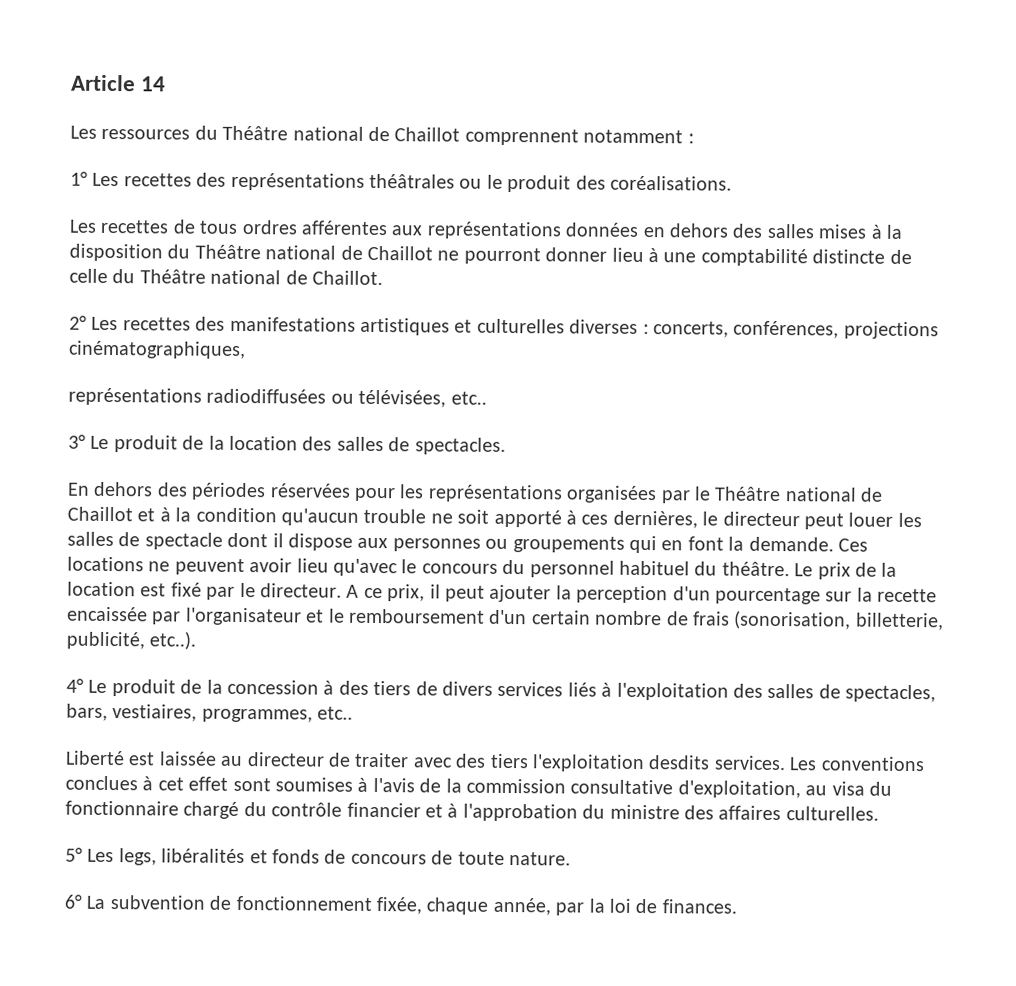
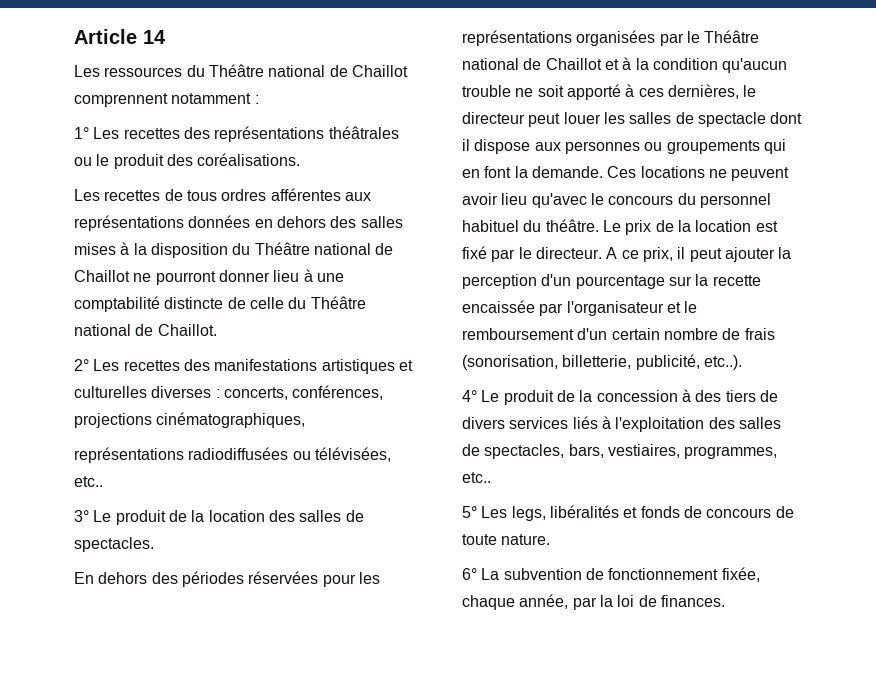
[65,750,925,773] [65,775,892,799] [65,800,879,822] // Liberté est laissée au directeur de traiter avec des tiers l'exploitation desdits services. Les conventions conclues à cet effet sont soumises à l'avis de la commission consultative d'exploitation, au visa du fonctionnaire chargé du contrôle financier et à l'approbation du ministre des affaires culturelles. -> (491, 477) none

